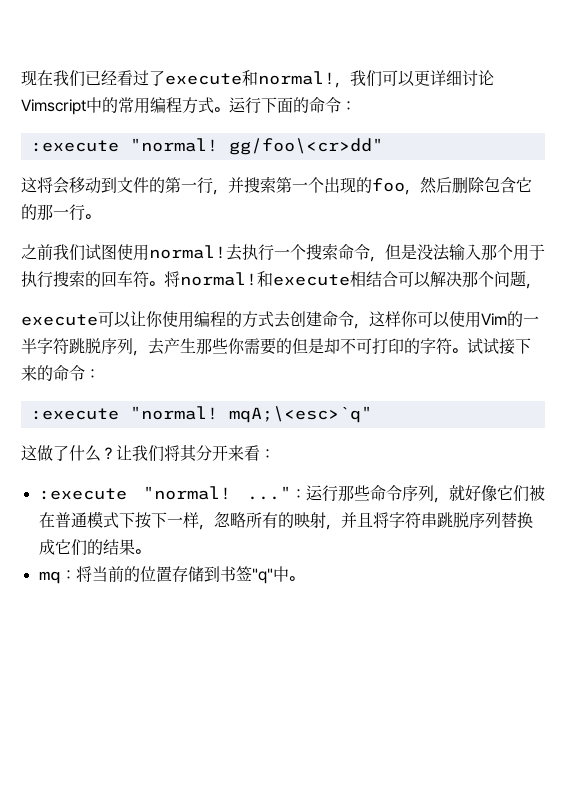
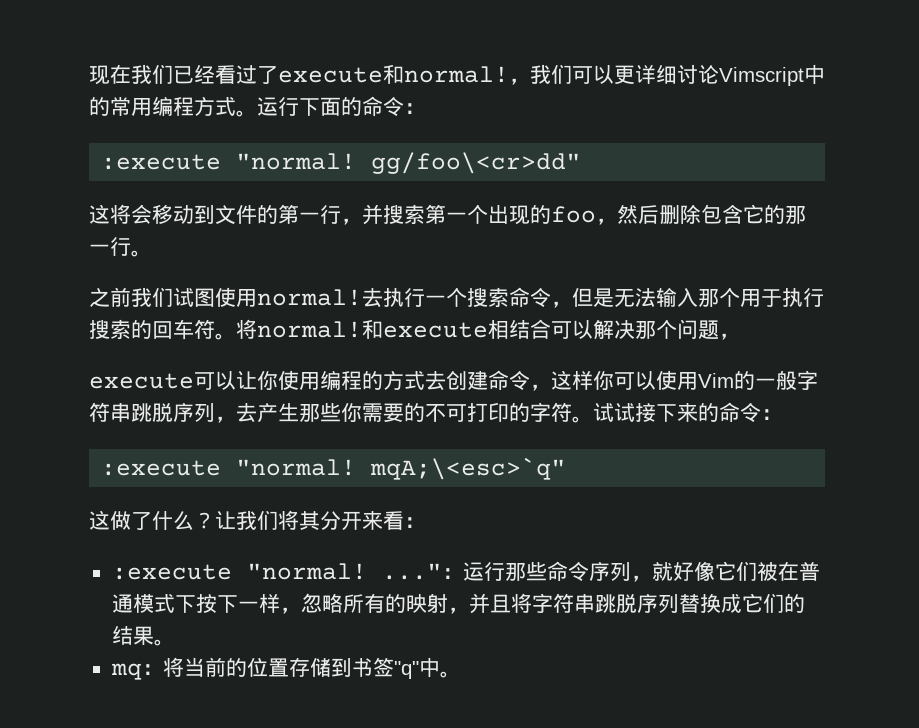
[417,244,433,260] 没 -> [614,289,635,307] 无
[21,338,69,354] 半字符 -> [776,370,818,390] [89,402,131,422] 般字符串
[292,338,340,354] 但是却 -> (425, 412) none

